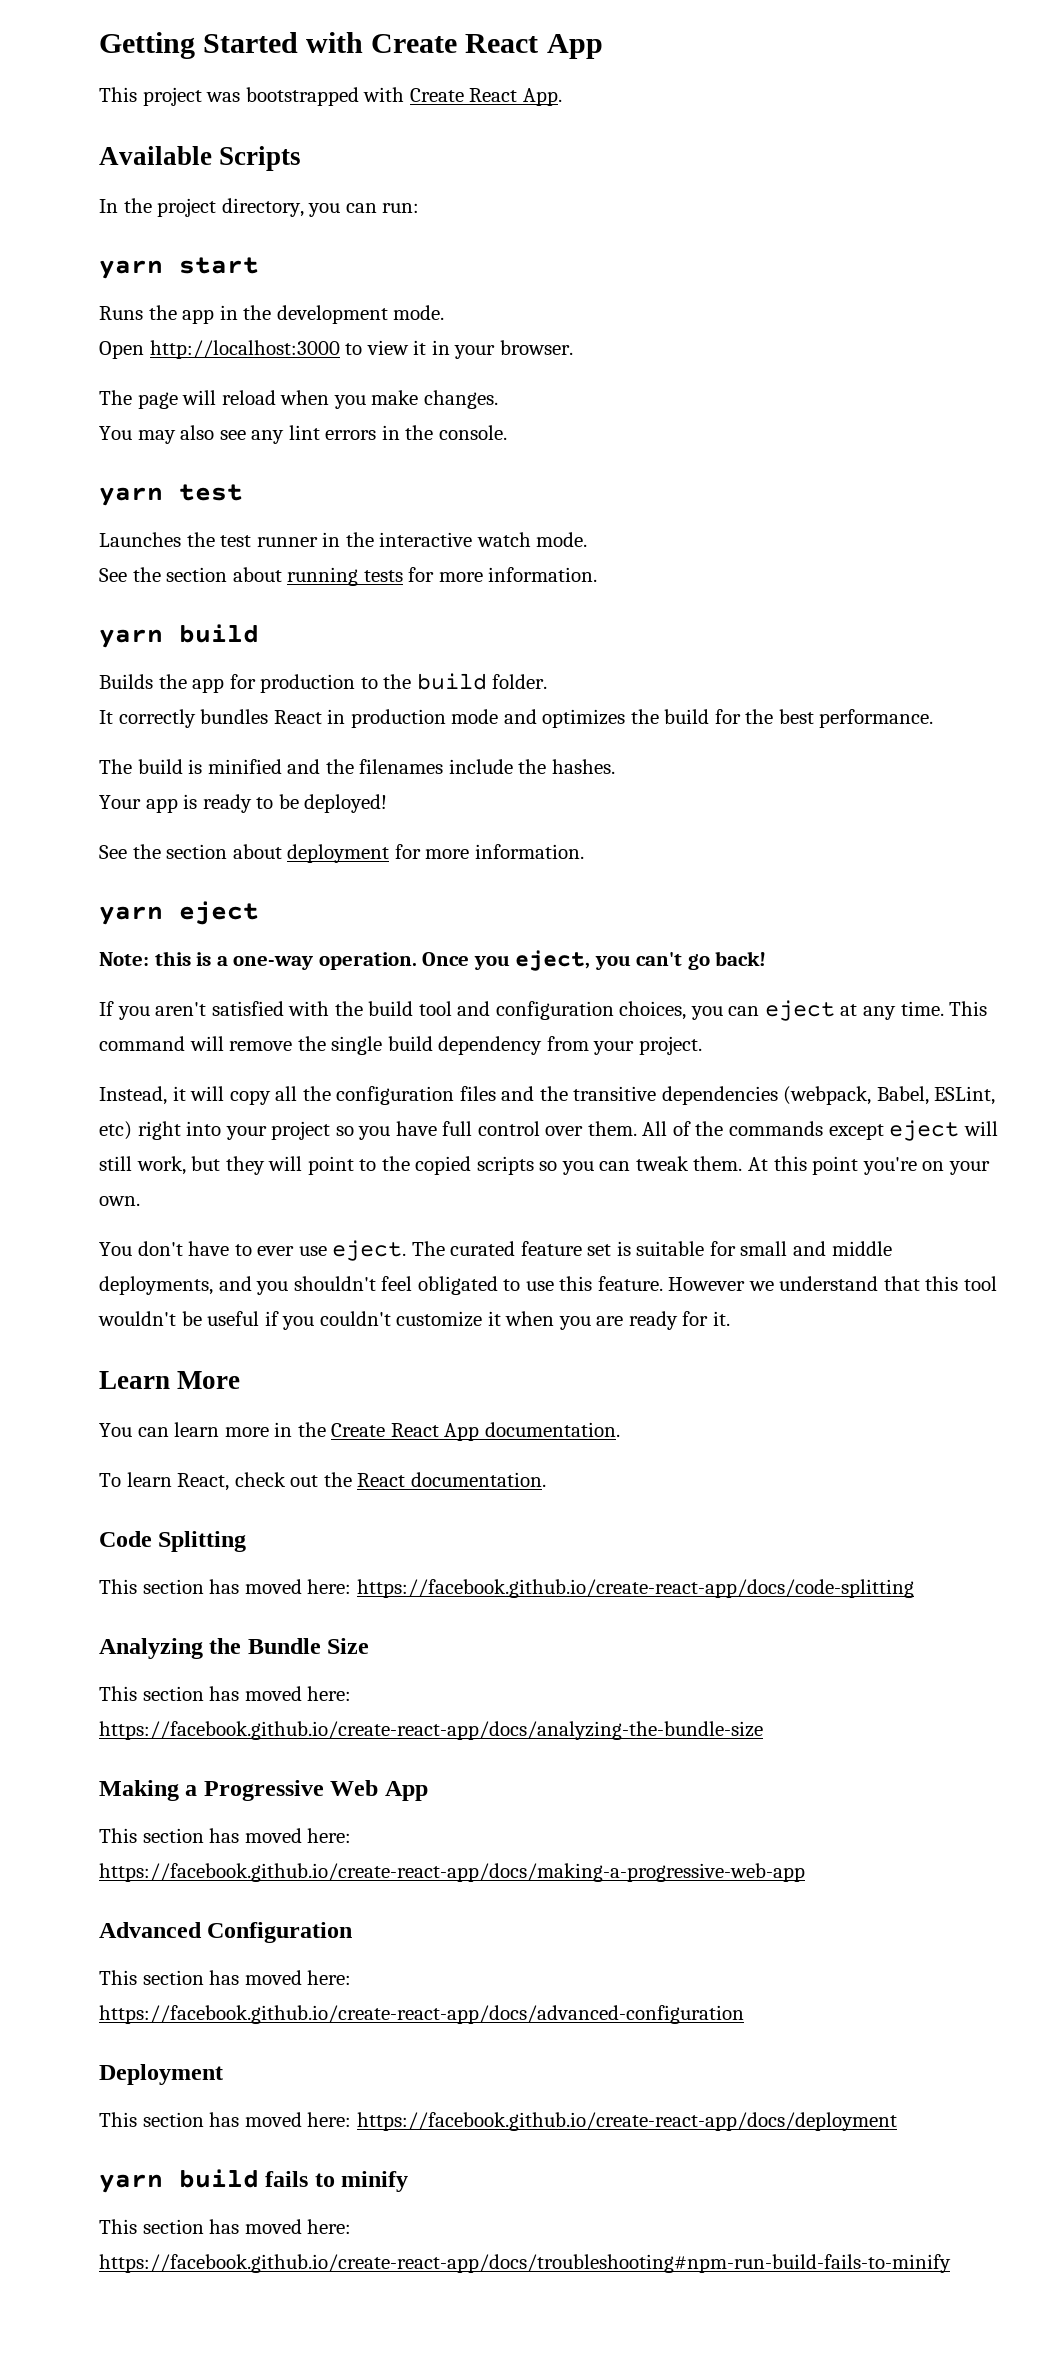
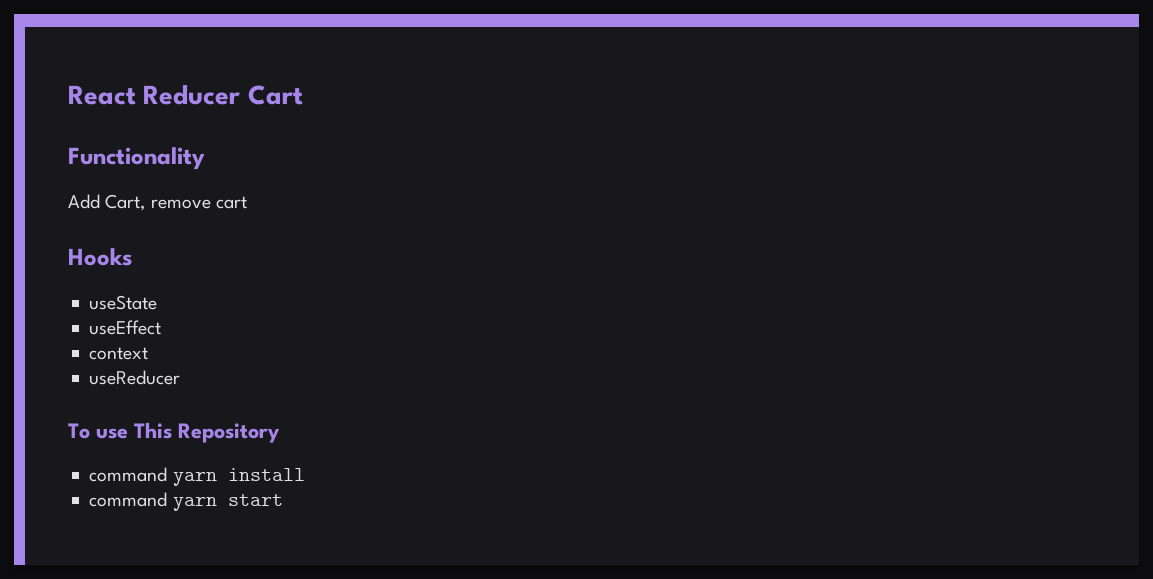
[99,32,603,59] [99,87,562,106] [99,146,302,171] [99,198,420,217] [99,257,259,279] [99,305,445,324] [99,340,573,359] [99,390,498,409] [99,425,507,444] [99,484,243,506] [99,532,588,547] [99,567,598,586] [99,624,259,648] [99,673,548,693] [99,709,934,728] [99,759,615,774] [99,794,388,813] [99,844,584,863] [99,901,259,925] [99,950,767,971] [99,1000,988,1021] [99,1036,702,1055] [99,1086,996,1105] [99,1120,998,1141] [99,1156,990,1175] [99,1196,140,1206] [99,1240,892,1261] [99,1276,998,1295] [98,1311,730,1330] [99,1371,241,1389] [99,1422,620,1441] [99,1472,546,1491] [99,1531,247,1552] [99,1579,914,1598] [99,1638,370,1659] [99,1686,352,1701] [99,1721,763,1740] [99,1780,428,1801] [99,1828,352,1843] [99,1863,805,1882] [99,1922,353,1943] [99,1970,352,1985] [99,2005,744,2024] [99,2064,223,2085] [99,2112,897,2131] [99,2169,409,2193] [99,2219,352,2234] [99,2254,951,2273] Getting Started with Create React App // This project was bootstrapped with Create React App. // Available Scripts // In the project directory, you can run: // yarn start // Runs the app in the development mode. // Open http://localhost:3000 to view it in your browser. // The page will reload when you make changes. // You may also see any lint errors in the console. // yarn test // Launches the test runner in the interactive watch mode. // See the section about running tests for more information. // yarn build // Builds the app for production to the build folder. // It correctly bundles React in production mode and optimizes the build for the best performance. // The build is minified and the filenames include the hashes. // Your app is ready to be deployed! // See the section about deployment for more information. // yarn eject // Note: this is a one-way operation. Once you eject, you can't go back! // If you aren't satisfied with the build tool and configuration choices, you can eject at any time. This command will remove the single build dependency from your project. // Instead, it will copy all the configuration files and the transitive dependencies (webpack, Babel, ESLint, etc) right into your project so you have full control over them. All of the commands except eject will still work, but they will point to the copied scripts so you can tweak them. At this point you're on your own. // You don't have to ever use eject. The curated feature set is suitable for small and middle deployments, and you shouldn't feel obligated to use this feature. However we understand that this tool wouldn't be useful if you couldn't customize it when you are ready for it. // Learn More // You can learn more in the Create React App documentation. // To learn React, check out the React documentation. // Code Splitting // This section has moved here: https://facebook.github.io/create-react-app/docs/code-splitting // Analyzing the Bundle Size // This section has moved here: https://facebook.github.io/create-react-app/docs/analyzing-the-bundle-size // Making a Progressive Web App // This section has moved here: https://facebook.github.io/create-react-app/docs/making-a-progressive-web-app // Advanced Configuration // This section has moved here: https://facebook.github.io/create-react-app/docs/advanced-configuration // Deployment // This section has moved here: https://facebook.github.io/create-react-app/docs/deployment // yarn build fails to minify // This section has moved here: https://facebook.github.io/create-react-app/docs/troubleshooting#npm-run-build-fails-to-minify -> [68,85,303,105] [68,147,205,170] [68,194,247,211] [68,248,133,266] [89,295,158,310] [89,320,162,335] [89,347,149,360] [89,370,181,385] [68,422,280,443] [89,467,305,486] [89,492,283,511] React Reducer Cart // Functionality // Add Cart, remove cart // Hooks // useState // useEffect // context // useReducer // To use This Repository // command yarn install // command yarn start

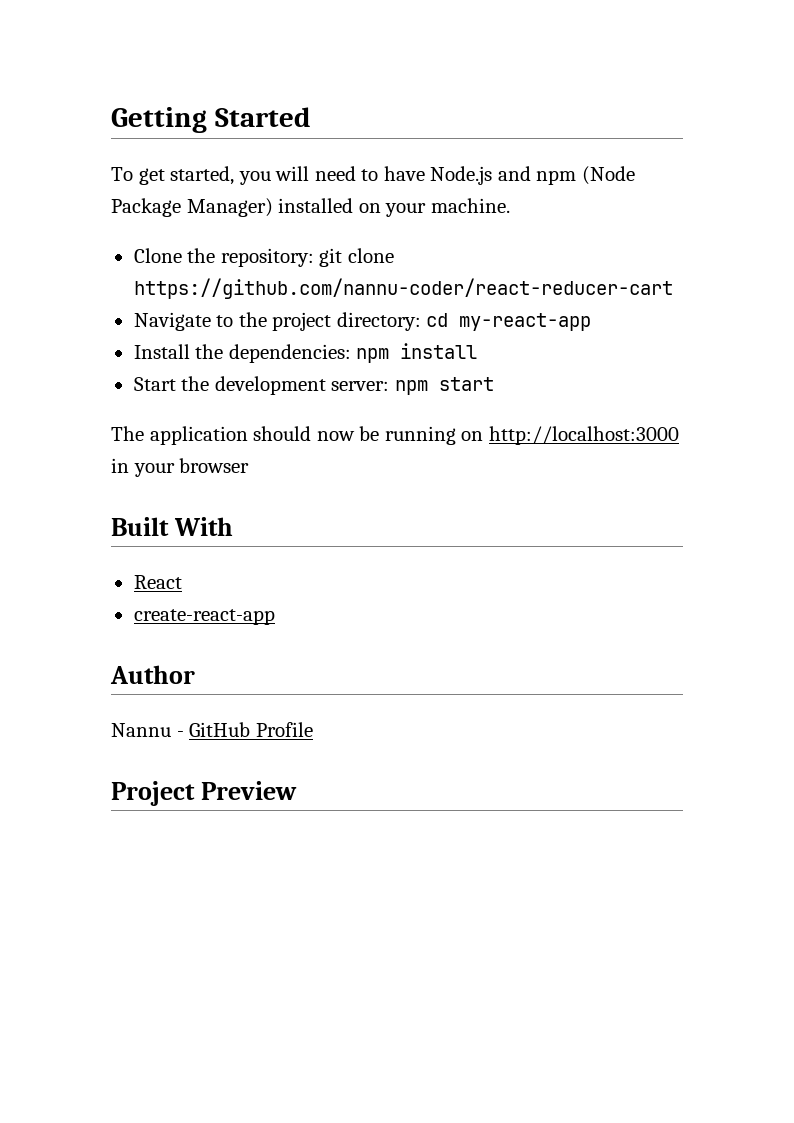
[68,85,303,105] [68,147,205,170] [68,194,247,211] [68,248,133,266] [89,295,158,310] [89,320,162,335] [89,347,149,360] [89,370,181,385] [68,422,280,443] [89,467,305,486] [89,492,283,511] React Reducer Cart // Functionality // Add Cart, remove cart // Hooks // useState // useEffect // context // useReducer // To use This Repository // command yarn install // command yarn start -> [111,107,311,133] [111,166,635,185] [111,198,510,217] [133,248,394,267] [133,278,673,299] [133,312,592,331] [133,343,478,363] [133,376,494,395] [111,426,679,445] [111,458,250,477] [111,517,233,536] [133,575,182,589] [133,609,275,625] [110,665,195,684] [111,722,313,737] [111,781,297,806] Getting Started // To get started, you will need to have Node.js and npm (Node Package Manager) installed on your machine. // Clone the repository: git clone https://github.com/nannu-coder/react-reducer-cart // Navigate to the project directory: cd my-react-app // Install the dependencies: npm install // Start the development server: npm start // The application should now be running on http://localhost:3000 in your browser // Built With // React // create-react-app // Author // Nannu - GitHub Profile // Project Preview

